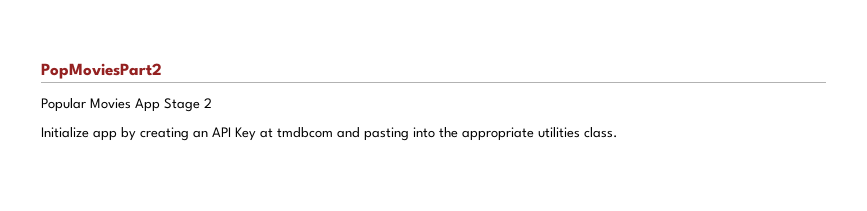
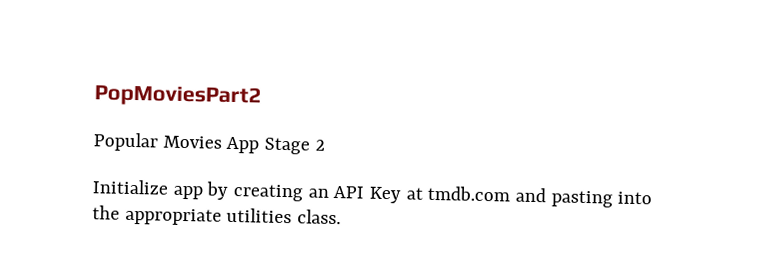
[277,127,333,138] tmdbcom -> [427,185,511,202] tmdb.com

